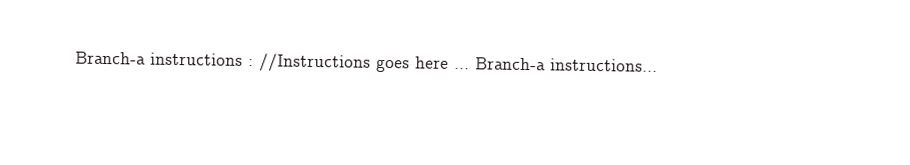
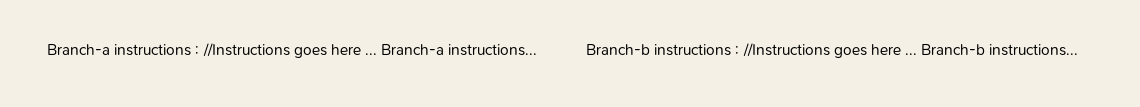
(658, 65) none -> [586,43,1079,58] Branch-b instructions : //Instructions goes here ... Branch-b instructions...

